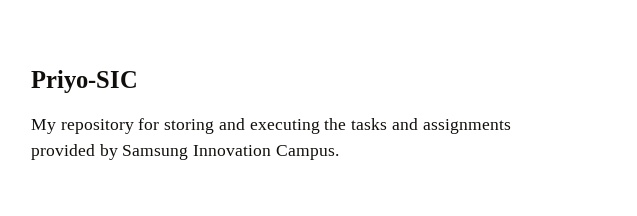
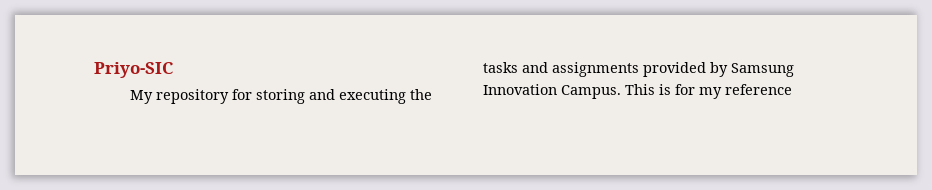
(339, 152) none -> [625,84,792,99] This is for my reference

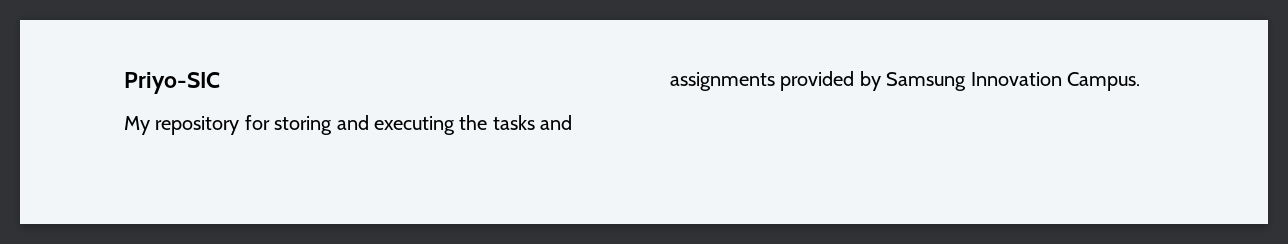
[625,84,792,99] This is for my reference -> (1140, 81) none

